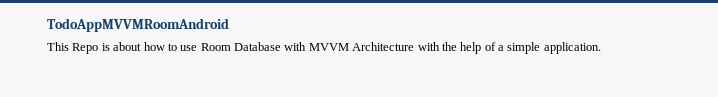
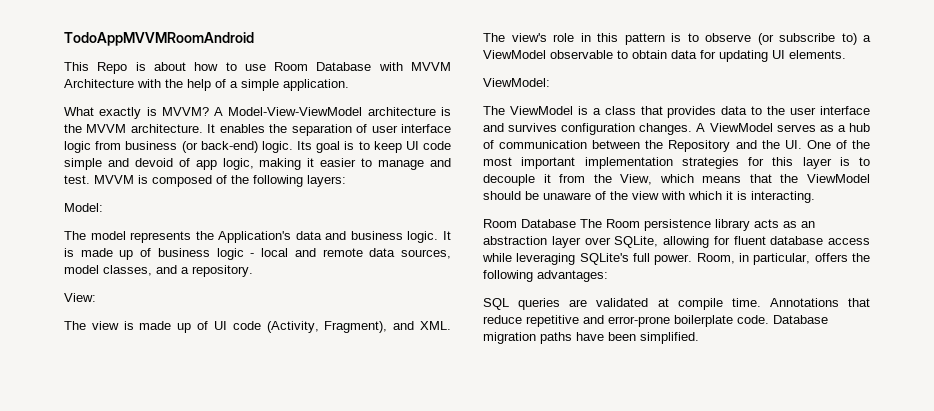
(601, 48) none -> [64,107,451,119] [64,124,452,136] [64,141,452,153] [64,158,452,170] [64,175,346,187] [64,203,103,212] [64,231,451,243] [64,248,451,260] [64,265,253,277] [64,293,96,302] [64,321,451,333] [483,33,871,45] [483,50,846,62] [483,78,550,87] [483,106,871,118] [483,123,870,135] [483,140,871,152] [483,157,870,169] [483,174,870,186] [483,191,815,203] [483,219,815,231] [483,236,870,248] [482,253,870,265] [483,270,608,282] [483,298,870,310] [483,315,828,327] [483,332,699,344] // What exactly is MVVM? A Model-View-ViewModel architecture is the MVVM architecture. It enables the separation of user interface logic from business (or back-end) logic. Its goal is to keep UI code simple and devoid of app logic, making it easier to manage and test. MVVM is composed of the following layers: // Model: // The model represents the Application's data and business logic. It is made up of business logic - local and remote data sources, model classes, and a repository. // View: // The view is made up of UI code (Activity, Fragment), and XML. The view's role in this pattern is to observe (or subscribe to) a ViewModel observable to obtain data for updating UI elements. // ViewModel: // The ViewModel is a class that provides data to the user interface and survives configuration changes. A ViewModel serves as a hub of communication between the Repository and the UI. One of the most important implementation strategies for this layer is to decouple it from the View, which means that the ViewModel should be unaware of the view with which it is interacting. // Room Database The Room persistence library acts as an abstraction layer over SQLite, allowing for fluent database access while leveraging SQLite's full power. Room, in particular, offers the following advantages: // SQL queries are validated at compile time. Annotations that reduce repetitive and error-prone boilerplate code. Database migration paths have been simplified.

